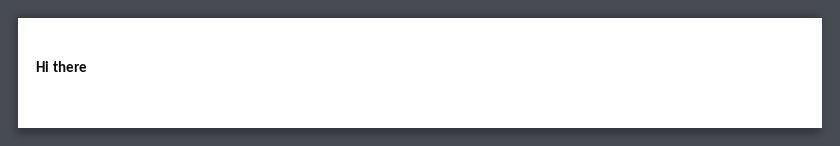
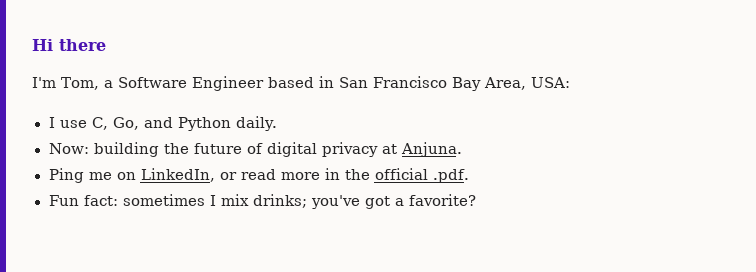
(87, 66) none -> [32,76,570,91] [48,116,278,131] [48,142,462,157] [48,168,469,183] [48,194,476,209] // I'm Tom, a Software Engineer based in San Francisco Bay Area, USA: // I use C, Go, and Python daily. // Now: building the future of digital privacy at Anjuna. // Ping me on LinkedIn, or read more in the official .pdf. // Fun fact: sometimes I mix drinks; you've got a favorite?

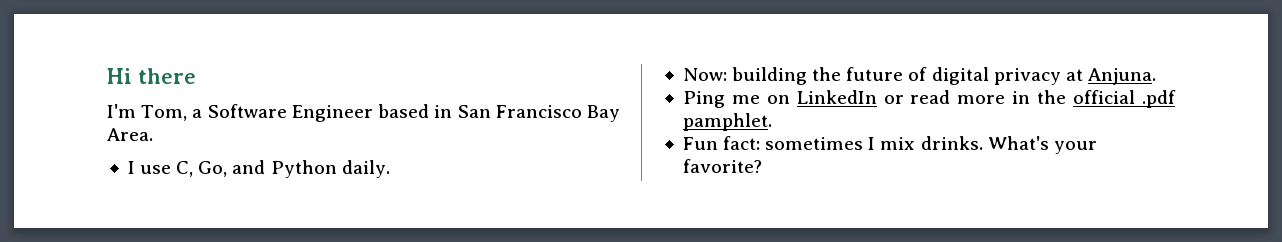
[483,77,570,90] Area, USA: -> [107,128,153,141] Area.
[140,168,215,182] LinkedIn, -> [796,90,877,104] LinkedIn
[432,169,469,183] .pdf. -> [1142,90,1176,108] [682,113,772,131] .pdf pamphlet.
[252,194,404,209] drinks; you've got a -> [920,136,1097,154] drinks. What's your

